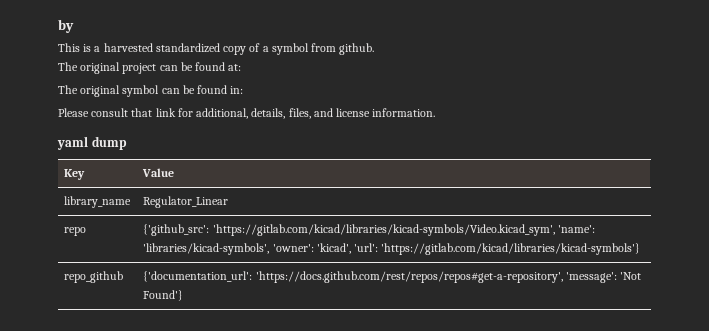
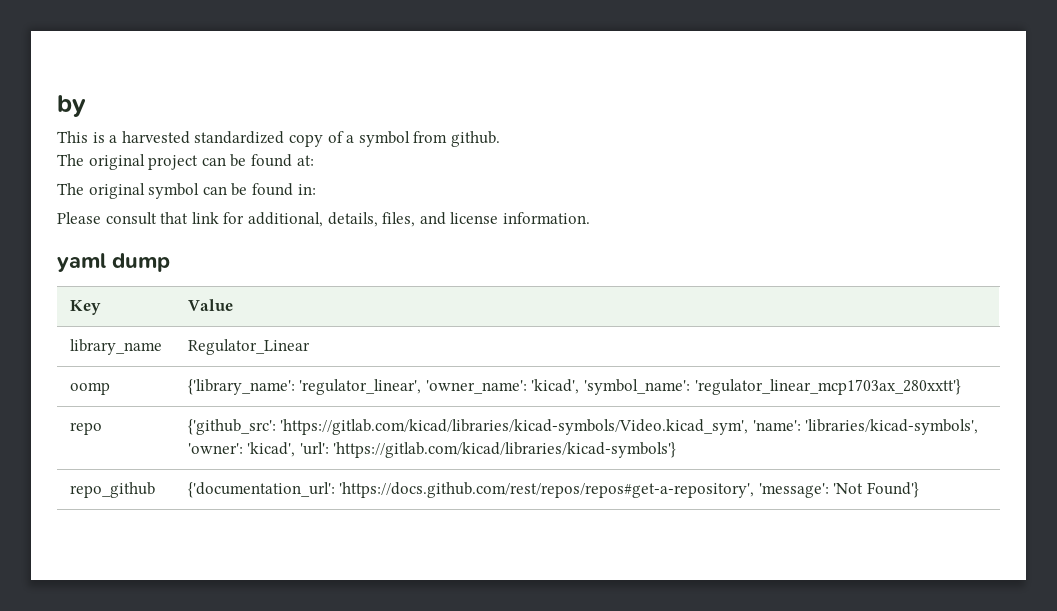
(229, 202) none -> [69,382,110,395] [187,379,961,395] // oomp | {'library_name': 'regulator_linear', 'owner_name': 'kicad', 'symbol_name': 'regulator_linear_mcp1703ax_280xxtt'}

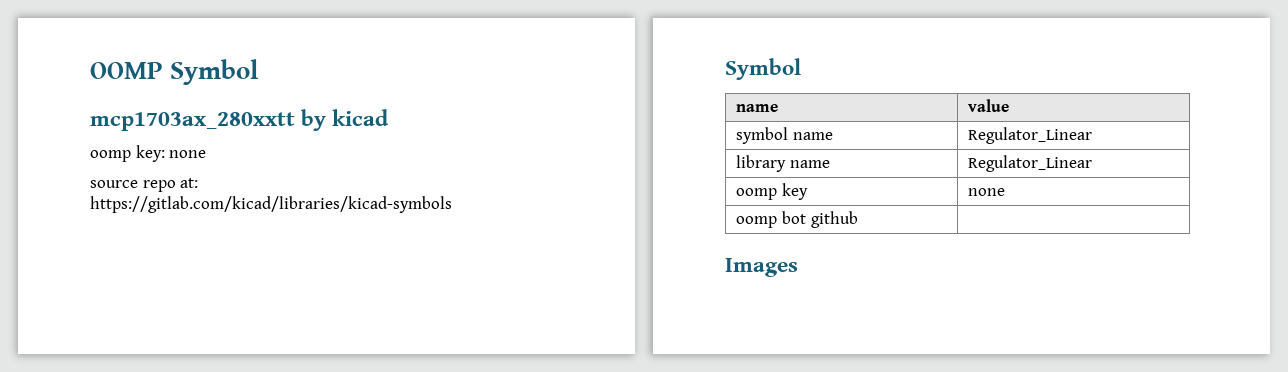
[57,95,86,117] [57,131,500,147] [57,154,314,170] [57,183,316,199] [57,212,590,227] [57,253,170,272] [69,300,101,315] [187,299,233,311] [69,339,162,355] [187,339,310,355] [69,382,110,395] [187,379,961,395] [69,422,102,435] [187,419,979,435] [187,442,677,458] [69,482,155,498] [187,482,919,498] by // This is a harvested standardized copy of a symbol from github. // The original project can be found at: // The original symbol can be found in: // Please consult that link for additional, details, files, and license information. // yaml dump // Key | Value // library_name | Regulator_Linear // oomp | {'library_name': 'regulator_linear', 'owner_name': 'kicad', 'symbol_name': 'regulator_linear_mcp1703ax_280xxtt'} // repo | {'github_src': 'https://gitlab.com/kicad/libraries/kicad-symbols/Video.kicad_sym', 'name': 'libraries/kicad-symbols', 'owner': 'kicad', 'url': 'https://gitlab.com/kicad/libraries/kicad-symbols'} // repo_github | {'documentation_url': 'https://docs.github.com/rest/repos/repos#get-a-repository', 'message': 'Not Found'} -> [90,59,259,85] [90,109,390,131] [90,145,207,162] [90,178,199,192] [90,196,452,213] [725,58,801,80] [736,104,779,112] [968,99,1010,112] [736,127,834,144] [968,127,1093,144] [736,155,831,172] [968,155,1093,172] [736,183,809,200] [968,188,1006,196] [736,211,858,228] [725,258,798,277] OOMP Symbol // mcp1703ax_280xxtt by kicad // oomp key: none // source repo at: https://gitlab.com/kicad/libraries/kicad-symbols // Symbol // name | value // symbol name | Regulator_Linear // library name | Regulator_Linear // oomp key | none // oomp bot github | // Images

